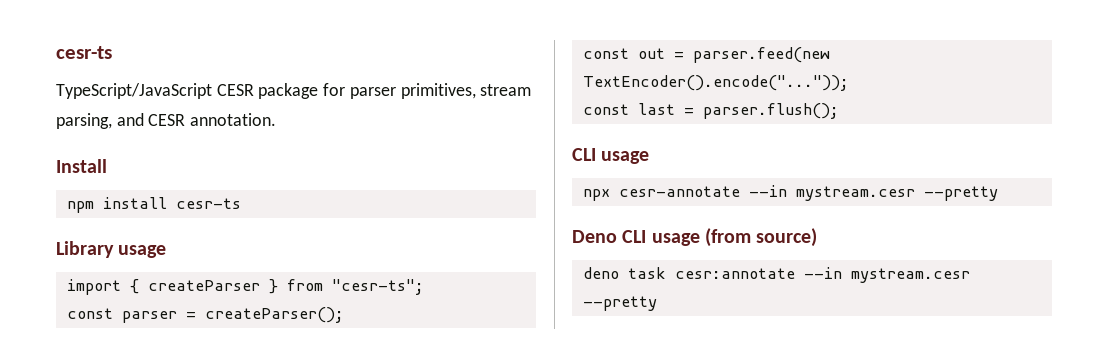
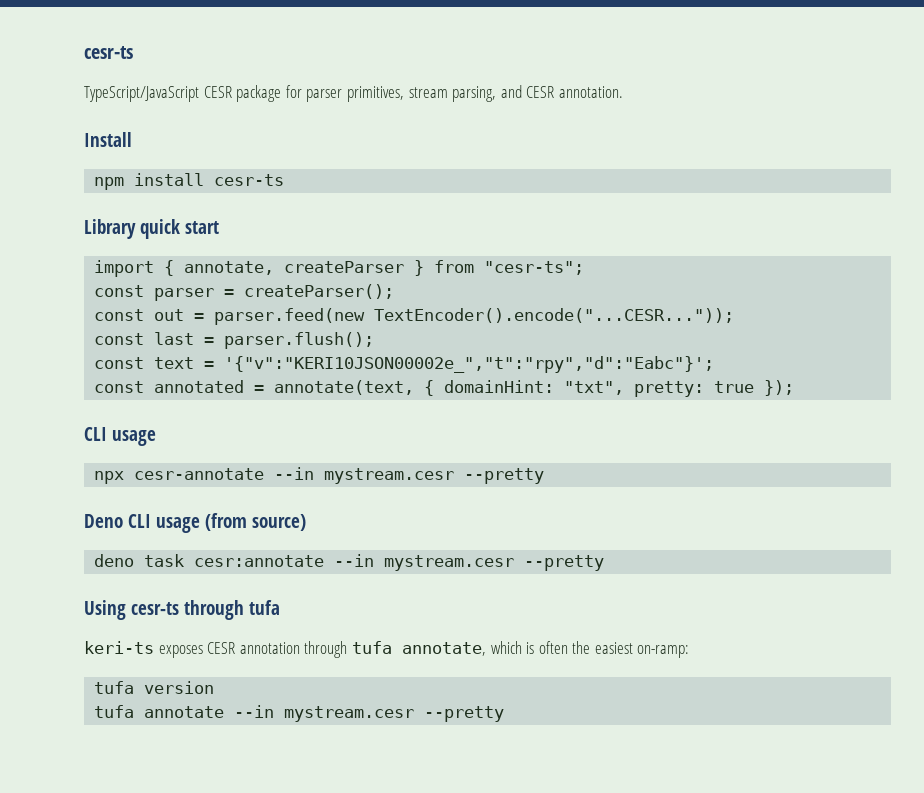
[118,245,167,258] usage -> [140,219,219,239] quick start
(139, 286) none -> [184,261,275,275] annotate,
[582,75,849,91] TextEncoder().encode("...")); -> [374,308,735,323] TextEncoder().encode("...CESR..."));
(839, 111) none -> [94,356,715,373] [94,380,795,397] // const text = '{"v":"KERI10JSON00002e_","t":"rpy","d":"Eabc"}'; // const annotated = annotate(text, { domainHint: "txt", pretty: true });
(657, 303) none -> [84,600,280,620] [84,641,690,658] [94,681,215,694] [94,705,505,722] // Using cesr-ts through tufa // keri-ts exposes CESR annotation through tufa annotate, which is often the easiest on-ramp: // tufa version // tufa annotate --in mystream.cesr --pretty

